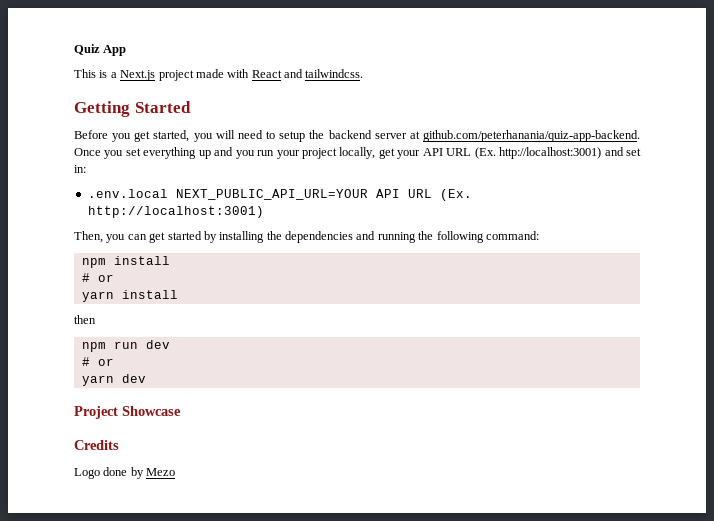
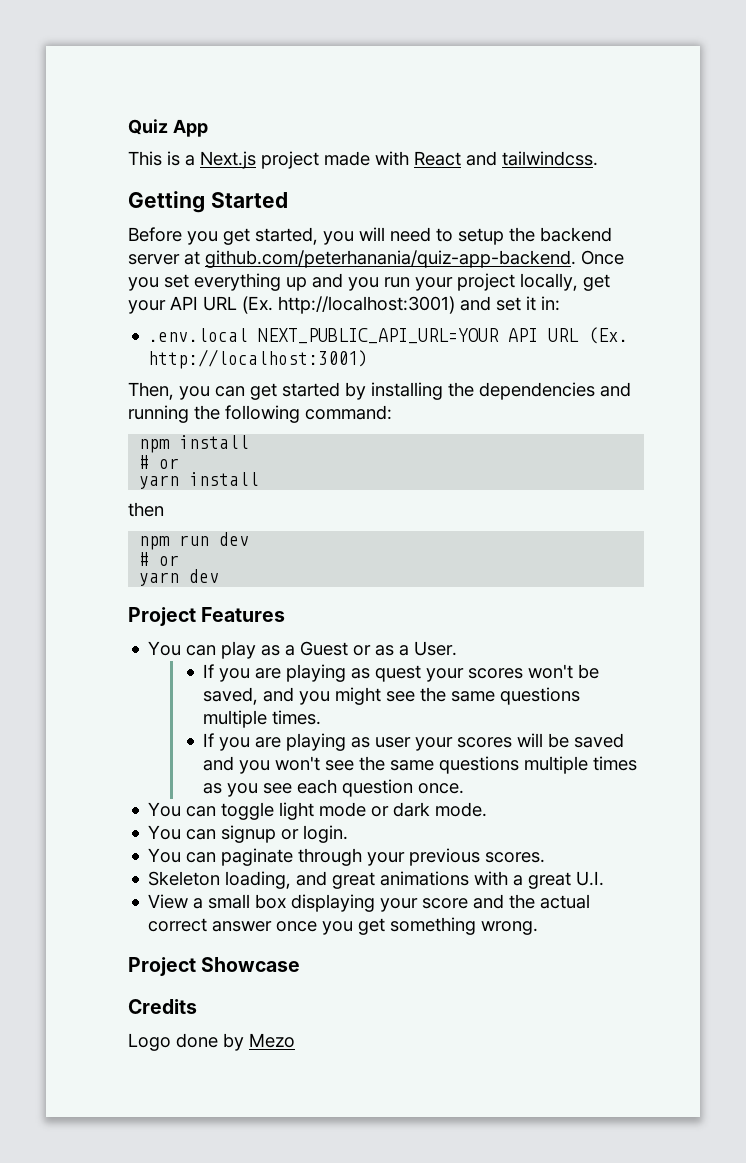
(642, 152) none -> [526,296,536,311] it
(146, 378) none -> [128,607,286,626] [148,641,458,659] [203,664,600,682] [203,687,581,705] [203,710,322,728] [203,733,625,751] [203,756,638,774] [203,779,465,797] [148,802,488,820] [148,825,349,843] [148,848,546,866] [148,871,605,889] [148,894,591,912] [148,917,539,935] // Project Features // You can play as a Guest or as a User. // If you are playing as quest your scores won't be saved, and you might see the same questions multiple times. // If you are playing as user your scores will be saved and you won't see the same questions multiple times as you see each question once. // You can toggle light mode or dark mode. // You can signup or login. // You can paginate through your previous scores. // Skeleton loading, and great animations with a great U.I. // View a small box displaying your score and the actual correct answer once you get something wrong.

